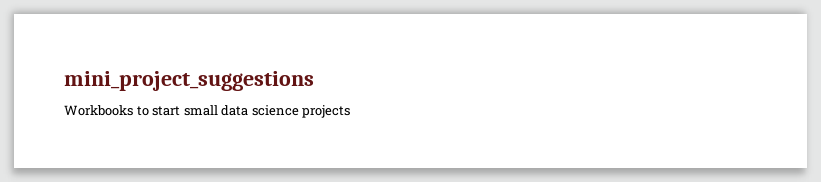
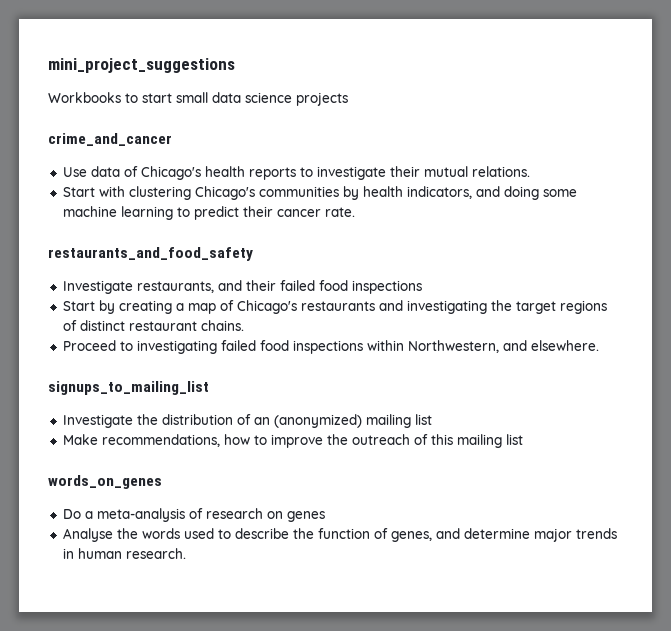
(351, 111) none -> [48,133,172,146] [62,166,530,180] [62,186,577,200] [62,206,355,220] [48,247,253,261] [62,280,422,294] [62,300,607,314] [62,320,244,331] [62,340,599,354] [48,381,209,395] [62,414,432,428] [62,434,523,448] [48,475,162,489] [62,508,325,522] [62,528,617,542] [62,548,186,559] // crime_and_cancer // Use data of Chicago's health reports to investigate their mutual relations. // Start with clustering Chicago's communities by health indicators, and doing some machine learning to predict their cancer rate. // restaurants_and_food_safety // Investigate restaurants, and their failed food inspections // Start by creating a map of Chicago's restaurants and investigating the target regions of distinct restaurant chains. // Proceed to investigating failed food inspections within Northwestern, and elsewhere. // signups_to_mailing_list // Investigate the distribution of an (anonymized) mailing list // Make recommendations, how to improve the outreach of this mailing list // words_on_genes // Do a meta-analysis of research on genes // Analyse the words used to describe the function of genes, and determine major trends in human research.

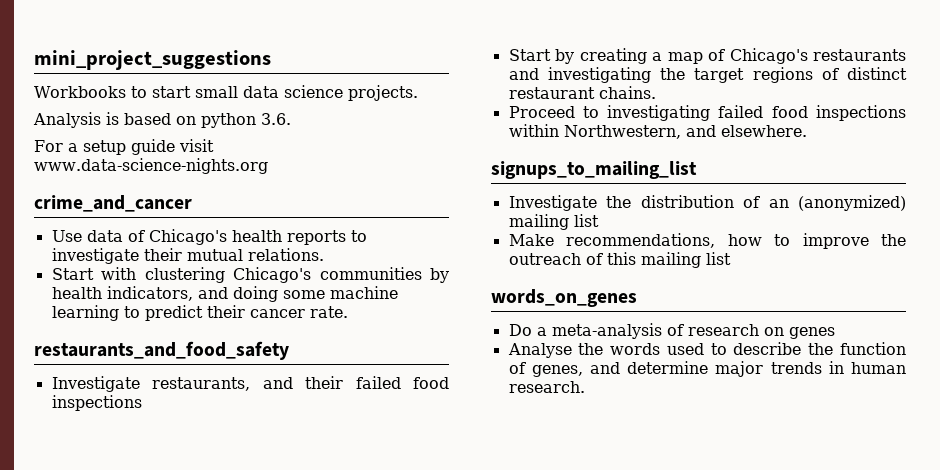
[296,92,348,106] projects -> [347,85,418,101] [33,112,291,128] [34,139,214,155] [34,158,268,174] projects. // Analysis is based on python 3.6. // For a setup guide visit www.data-science-nights.org

